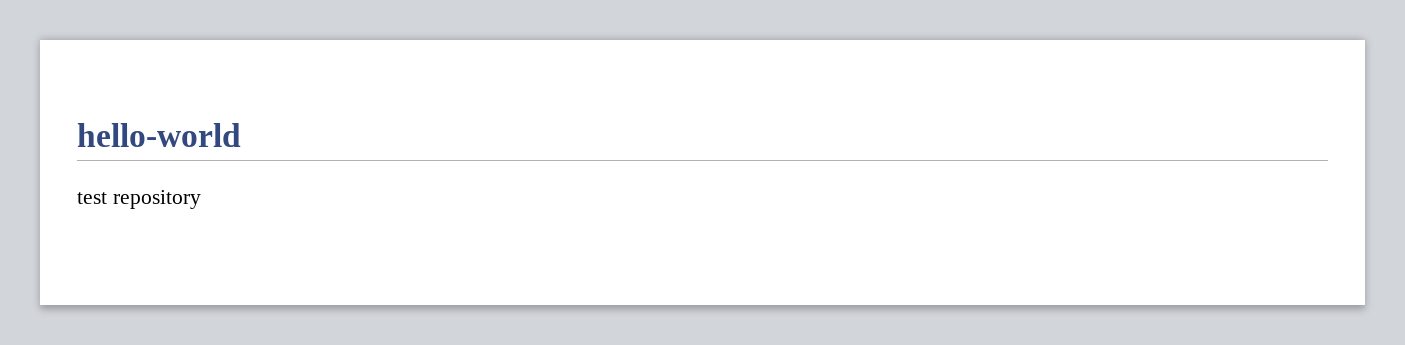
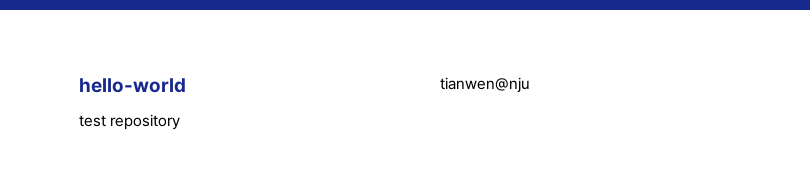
(201, 199) none -> [440,77,530,93] // tianwen@nju

